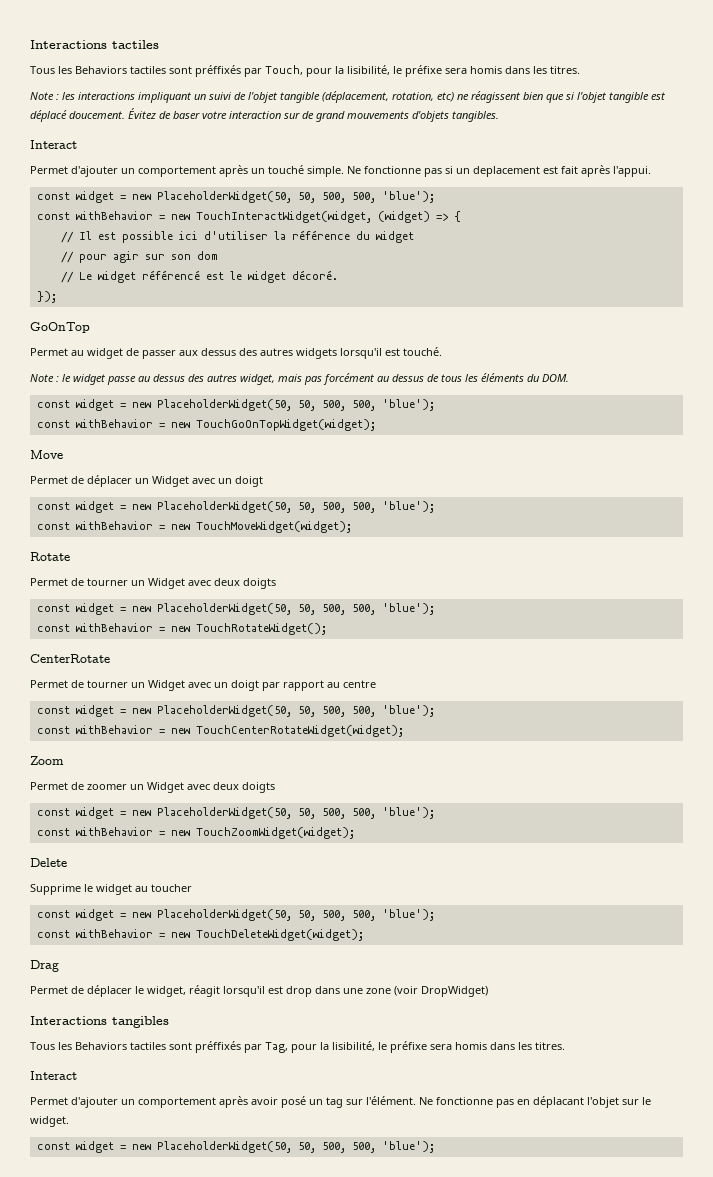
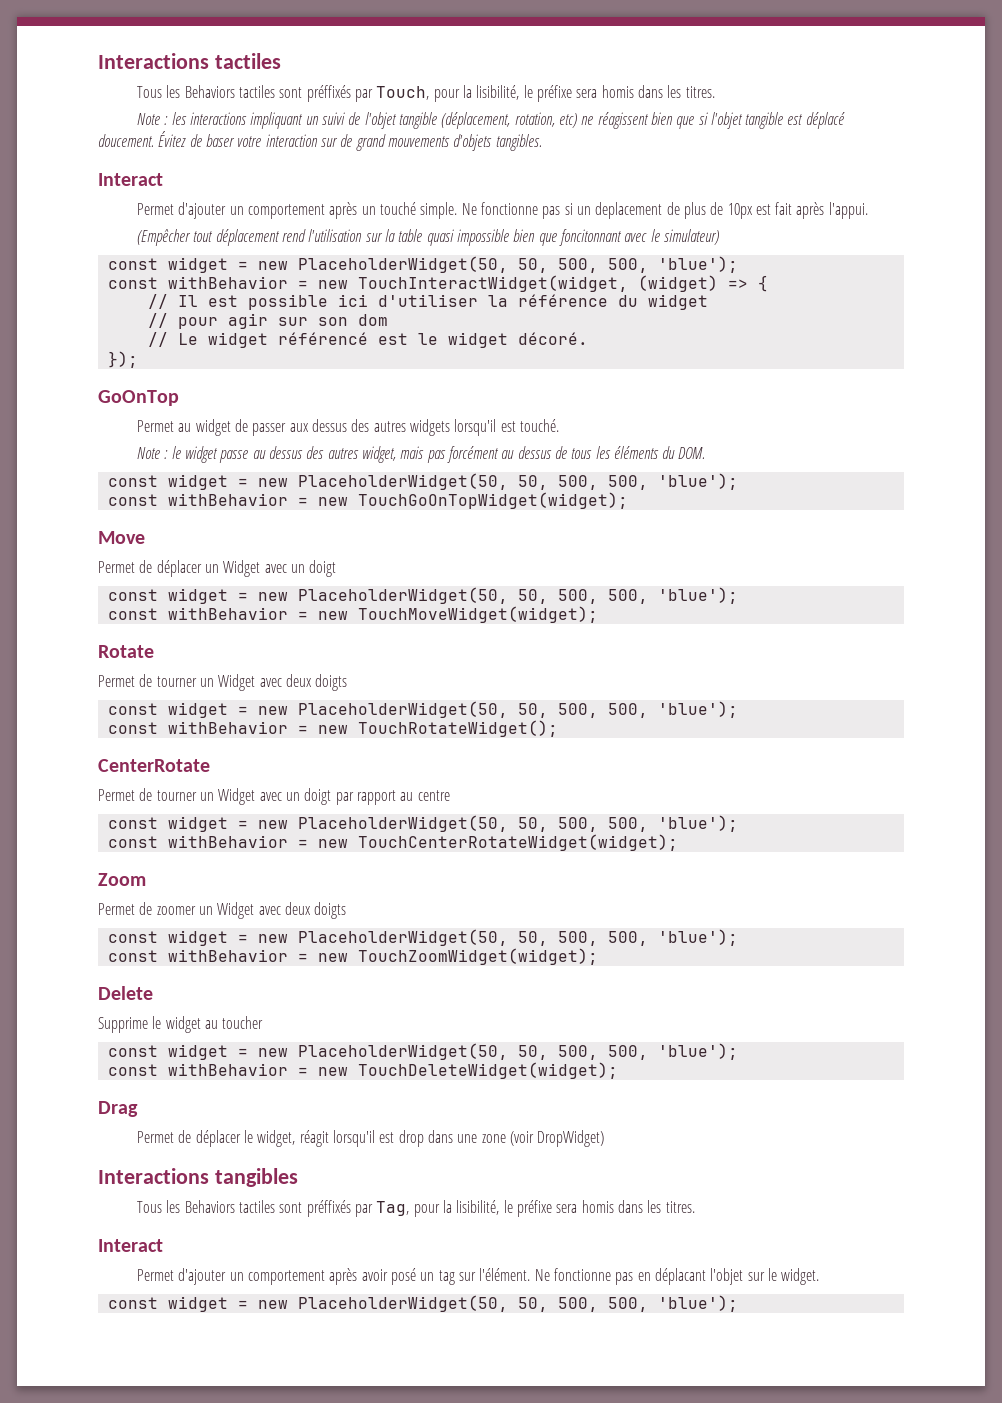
(540, 171) none -> [666,202,753,219] de plus de 10px
(651, 171) none -> [137,229,719,246] // (Empêcher tout déplacement rend l'utilisation sur la table quasi impossible bien que foncitonnant avec le simulateur)

